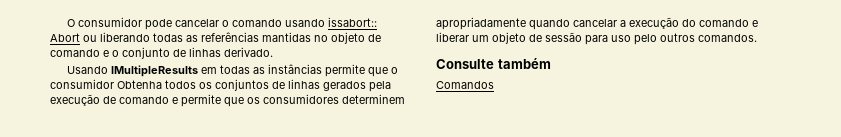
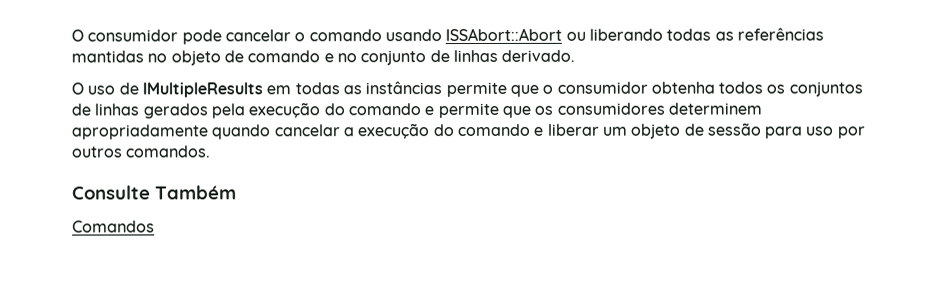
[328,17,378,27] [50,33,80,42] issabort:: Abort -> [445,27,563,42] ISSAbort::Abort
[112,50,119,57] o -> [336,53,357,63] no
[67,66,109,74] Usando -> [71,82,139,95] O uso de
[117,80,162,89] Obtenha -> [650,81,715,94] obtenha
[103,96,116,104] de -> [323,103,345,116] do
[634,34,657,45] pelo -> [836,126,865,139] por
[497,58,551,69] também -> [155,185,237,200] Também

